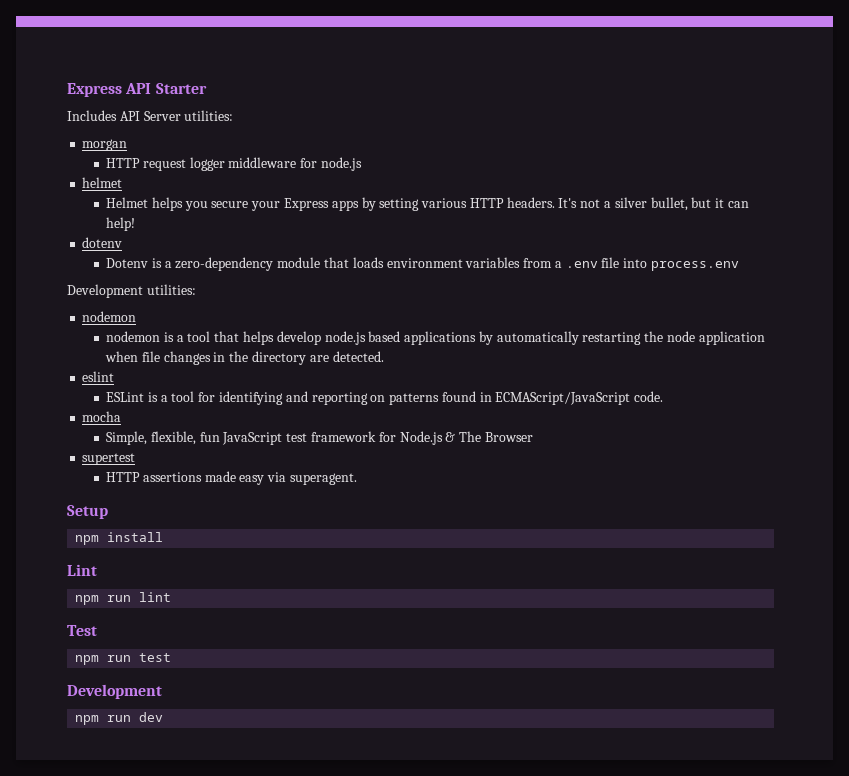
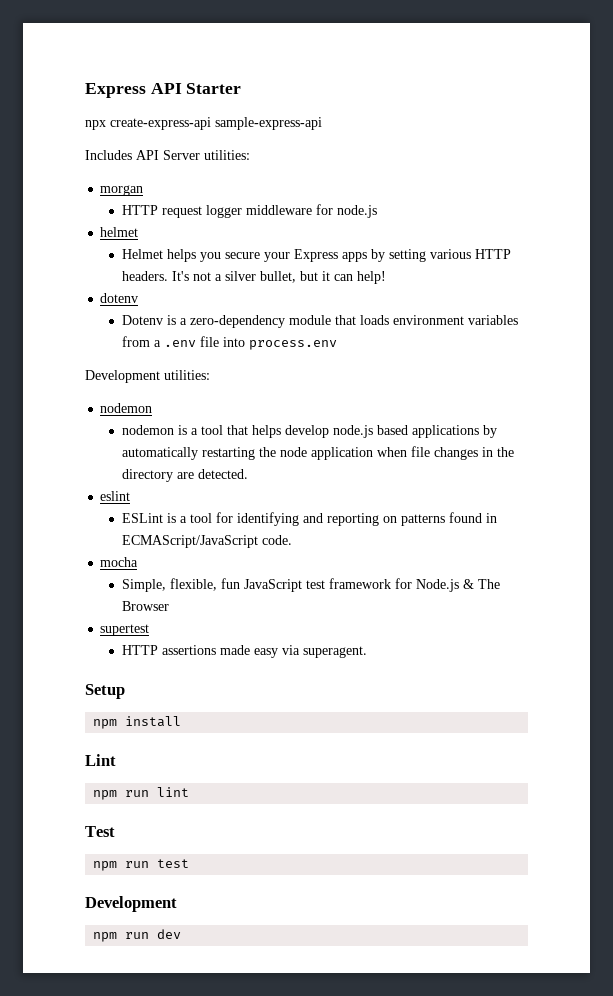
(207, 88) none -> [85,117,322,130] // npx create-express-api sample-express-api

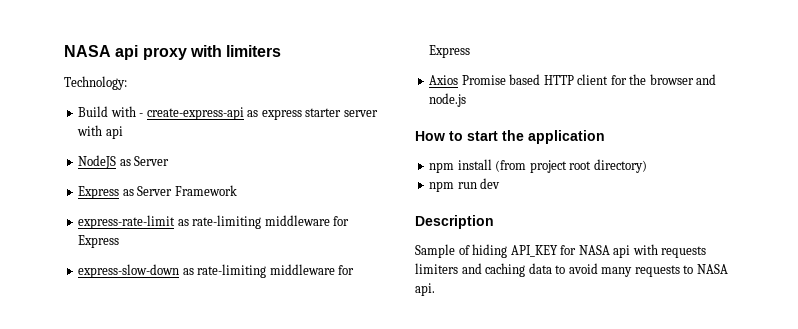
[85,83,242,98] [85,117,322,130] [85,150,250,160] [100,185,144,196] [122,204,378,218] [100,227,139,237] [122,249,512,262] [122,271,387,284] [100,293,139,303] [122,315,519,328] [122,336,338,350] [85,370,210,383] [100,403,153,413] [122,425,498,438] [122,446,515,460] [122,469,249,482] [100,491,131,501] [122,512,498,526] [122,535,293,548] [100,557,139,567] [122,578,501,592] [122,601,170,611] [100,624,150,636] [122,645,368,658] [85,684,125,699] [93,716,182,729] [85,754,116,766] [93,787,190,800] [85,826,115,837] [93,859,190,871] [85,896,177,912] [93,929,182,942] Express API Starter // npx create-express-api sample-express-api // Includes API Server utilities: // morgan // HTTP request logger middleware for node.js // helmet // Helmet helps you secure your Express apps by setting various HTTP headers. It's not a silver bullet, but it can help! // dotenv // Dotenv is a zero-dependency module that loads environment variables from a .env file into process.env // Development utilities: // nodemon // nodemon is a tool that helps develop node.js based applications by automatically restarting the node application when file changes in the directory are detected. // eslint // ESLint is a tool for identifying and reporting on patterns found in ECMAScript/JavaScript code. // mocha // Simple, flexible, fun JavaScript test framework for Node.js & The Browser // supertest // HTTP assertions made easy via superagent. // Setup // npm install // Lint // npm run lint // Test // npm run test // Development // npm run dev -> [64,45,282,60] [64,76,127,90] [78,106,378,120] [77,125,123,139] [78,155,170,169] [78,185,237,199] [78,215,350,229] [78,235,120,248] [78,264,355,278] [429,45,471,58] [429,74,717,85] [429,93,467,107] [415,130,605,144] [429,159,647,173] [429,178,501,192] [415,215,494,229] [415,244,707,258] [415,263,728,277] [415,283,435,296] NASA api proxy with limiters // Technology: // Build with - create-express-api as express starter server with api // NodeJS as Server // Express as Server Framework // express-rate-limit as rate-limiting middleware for Express // express-slow-down as rate-limiting middleware for Express // Axios Promise based HTTP client for the browser and node.js // How to start the application // npm install (from project root directory) // npm run dev // Description // Sample of hiding API_KEY for NASA api with requests limiters and caching data to avoid many requests to NASA api.

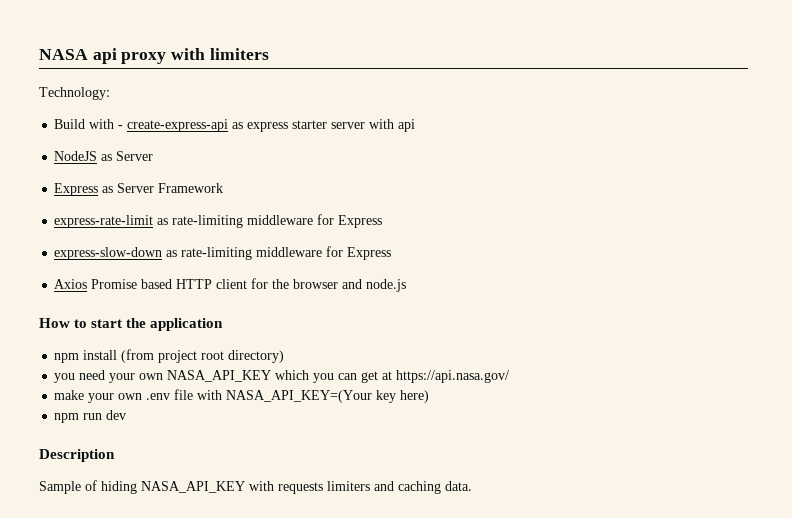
(647, 166) none -> [54,370,510,383] [54,389,430,403] // you need your own NASA_API_KEY which you can get at https://api.nasa.gov/ // make your own .env file with NASA_API_KEY=(Your key here)
[510,245,631,258] API_KEY for NASA api -> [141,481,245,493] NASA_API_KEY
[528,263,728,277] [415,283,435,296] data to avoid many requests to NASA api. -> [445,481,472,491] data.

